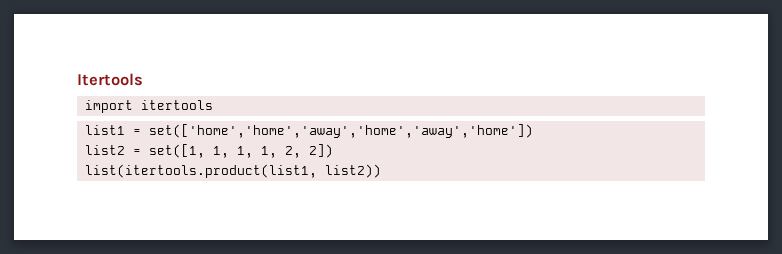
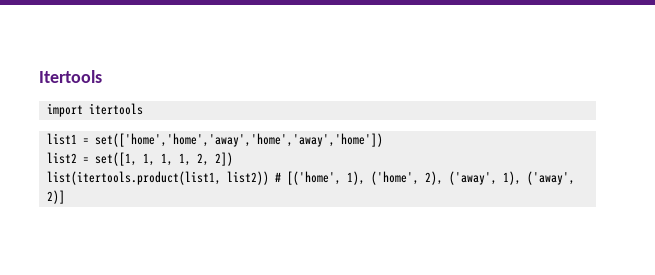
(382, 171) none -> [275,171,576,185] [47,190,66,204] # [('home', 1), ('home', 2), ('away', 1), ('away', 2)]

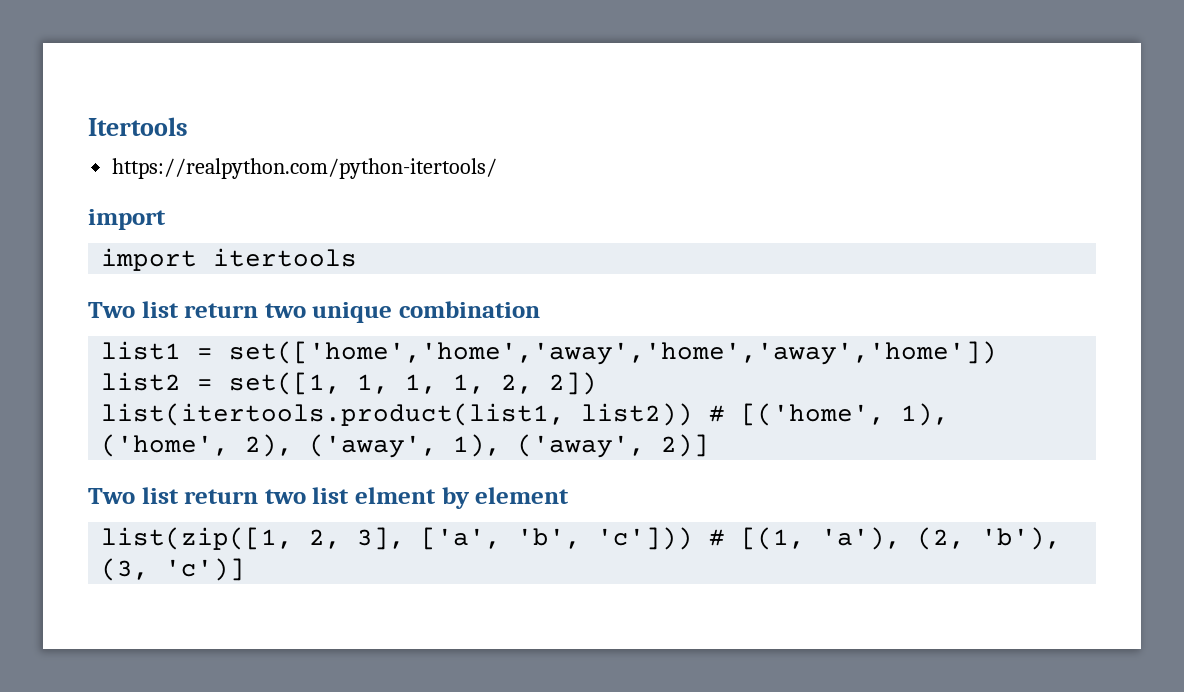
(102, 76) none -> [112,158,498,179] [88,209,166,230] // https://realpython.com/python-itertools/ // import
(144, 109) none -> [88,301,541,323] // Two list return two unique combination
(66, 197) none -> [88,487,570,509] [101,527,1062,550] [101,558,246,581] // Two list return two list elment by element // list(zip([1, 2, 3], ['a', 'b', 'c'])) # [(1, 'a'), (2, 'b'), (3, 'c')]

